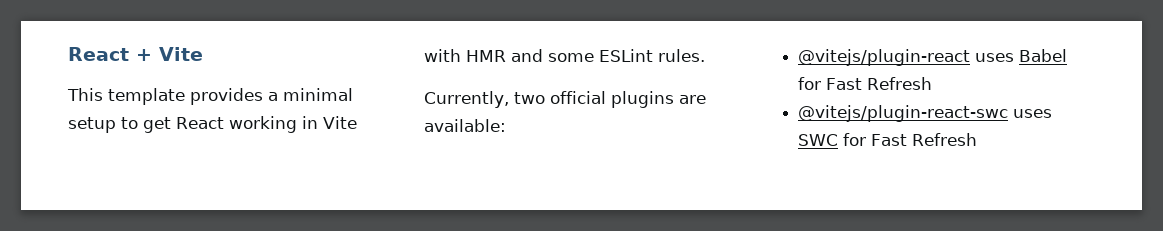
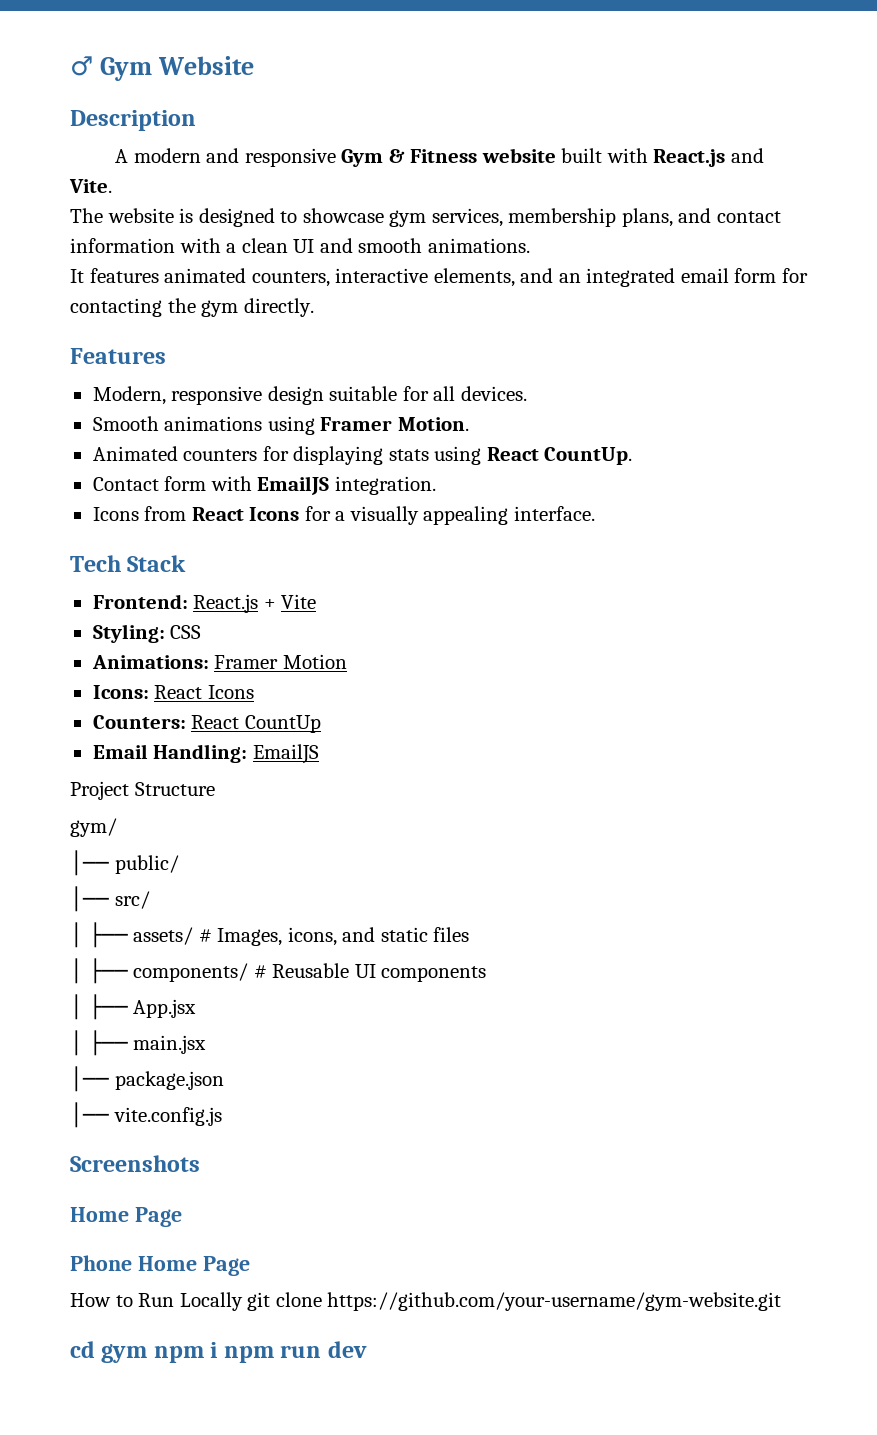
[68,47,203,61] [67,88,353,105] [68,116,357,133] [424,49,705,62] [424,91,706,108] [424,119,506,132] [798,49,1068,66] [798,77,933,90] [798,105,1053,122] [798,133,978,146] React + Vite // This template provides a minimal setup to get React working in Vite with HMR and some ESLint rules. // Currently, two official plugins are available: // @vitejs/plugin-react uses Babel for Fast Refresh // @vitejs/plugin-react-swc uses SWC for Fast Refresh -> [70,56,255,81] [70,110,196,131] [115,148,764,167] [69,179,112,193] [70,208,781,227] [70,238,530,253] [70,268,808,287] [70,298,314,317] [70,348,166,364] [92,386,527,405] [92,416,469,435] [92,446,633,465] [92,476,436,495] [92,506,595,525] [70,555,187,572] [92,594,317,613] [92,624,202,643] [91,654,347,669] [92,685,254,699] [92,715,321,733] [92,744,319,764] [70,781,215,800] [70,818,117,837] [70,850,179,876] [70,886,150,912] [70,922,470,948] [70,958,487,984] [70,994,197,1020] [70,1030,207,1056] [70,1066,224,1092] [70,1102,222,1128] [70,1155,200,1172] [70,1207,182,1227] [70,1255,250,1276] [70,1292,782,1311] [70,1341,367,1363] ♂ Gym Website // Description // A modern and responsive Gym & Fitness website built with React.js and Vite. // The website is designed to showcase gym services, membership plans, and contact information with a clean UI and smooth animations. // It features animated counters, interactive elements, and an integrated email form for contacting the gym directly. // Features // Modern, responsive design suitable for all devices. // Smooth animations using Framer Motion. // Animated counters for displaying stats using React CountUp. // Contact form with EmailJS integration. // Icons from React Icons for a visually appealing interface. // Tech Stack // Frontend: React.js + Vite // Styling: CSS // Animations: Framer Motion // Icons: React Icons // Counters: React CountUp // Email Handling: EmailJS // Project Structure // gym/ // │── public/ // │── src/ // │ ├── assets/ # Images, icons, and static files // │ ├── components/ # Reusable UI components // │ ├── App.jsx // │ ├── main.jsx // │── package.json // │── vite.config.js // Screenshots // Home Page // Phone Home Page // How to Run Locally git clone https://github.com/your-username/gym-website.git // cd gym npm i npm run dev

